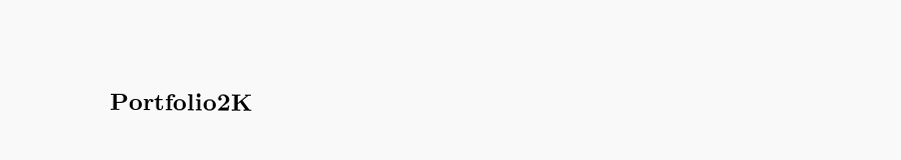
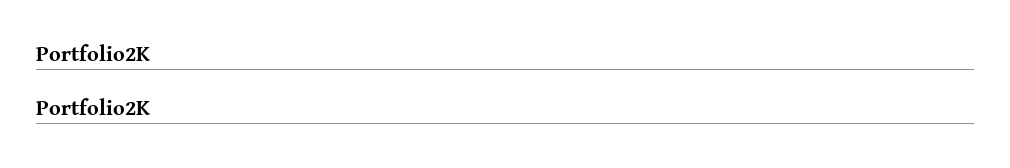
[109,92,253,111] Portfolio2K -> [36,44,150,61] [36,98,150,115] Portfolio2K // Portfolio2K

